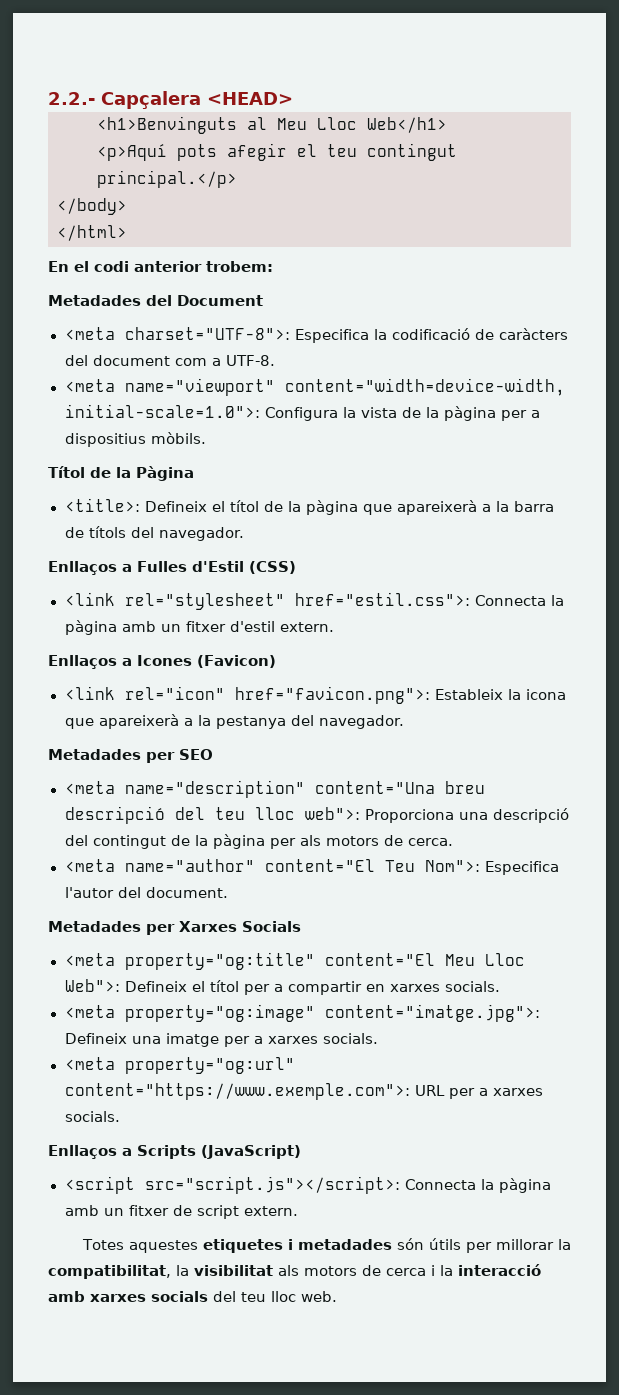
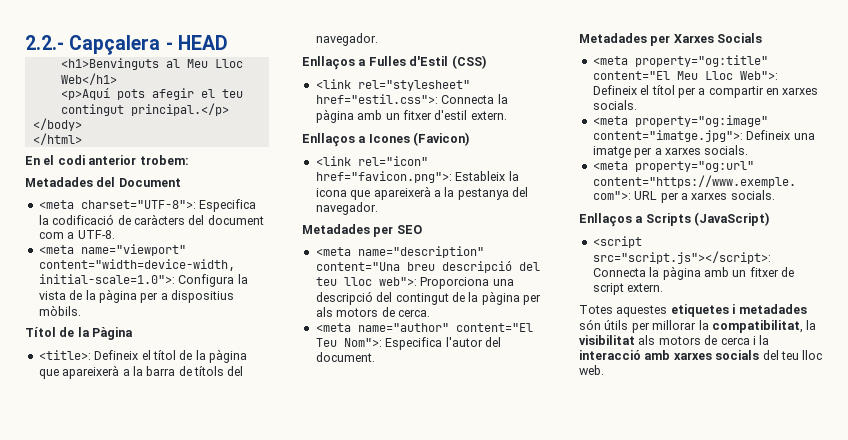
[207,92,293,105] <HEAD> -> [165,35,228,50] - HEAD

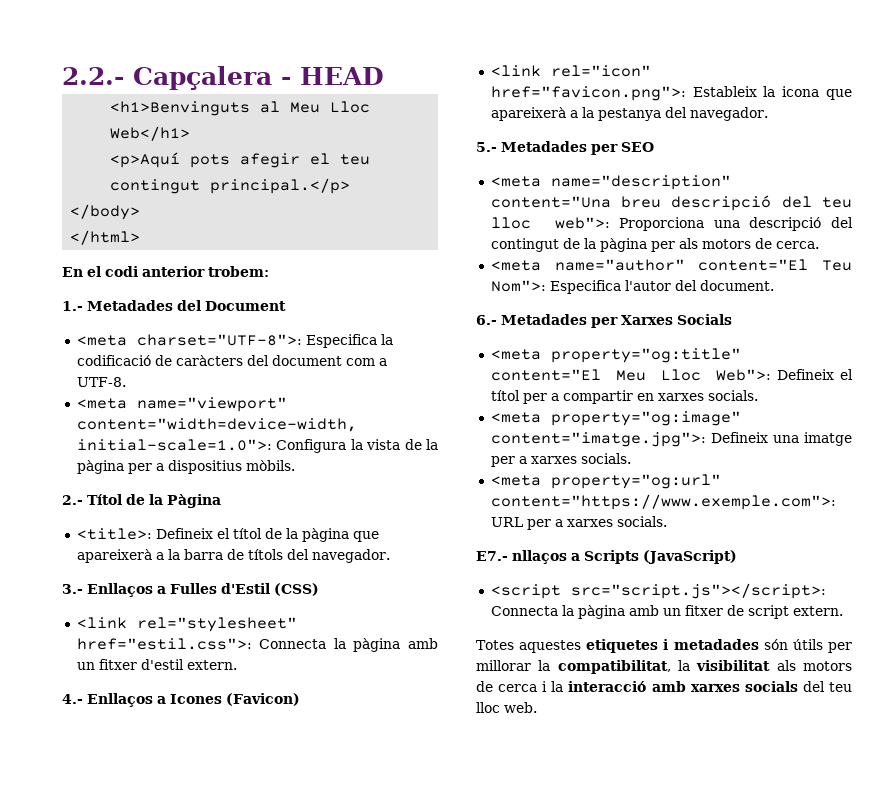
(189, 160) none -> [62,301,83,311] 1.-
(81, 310) none -> [62,495,83,505] 2.-
(378, 39) none -> [62,584,83,594] 3.-
(507, 115) none -> [62,694,83,704] 4.-
(378, 208) none -> [476,142,497,152] 5.-
(375, 357) none -> [476,315,497,325] 6.-
[579,213,632,227] Enllaços -> [476,550,567,564] E7.- nllaços

